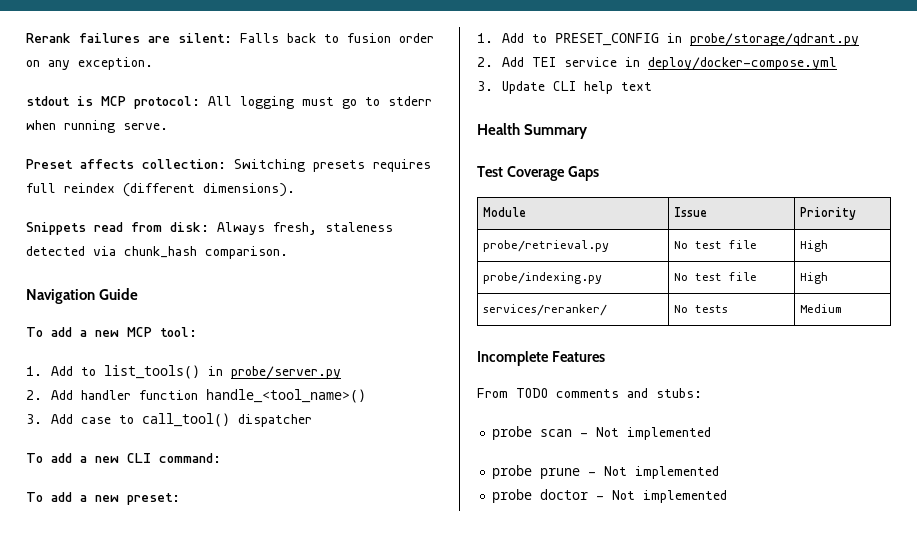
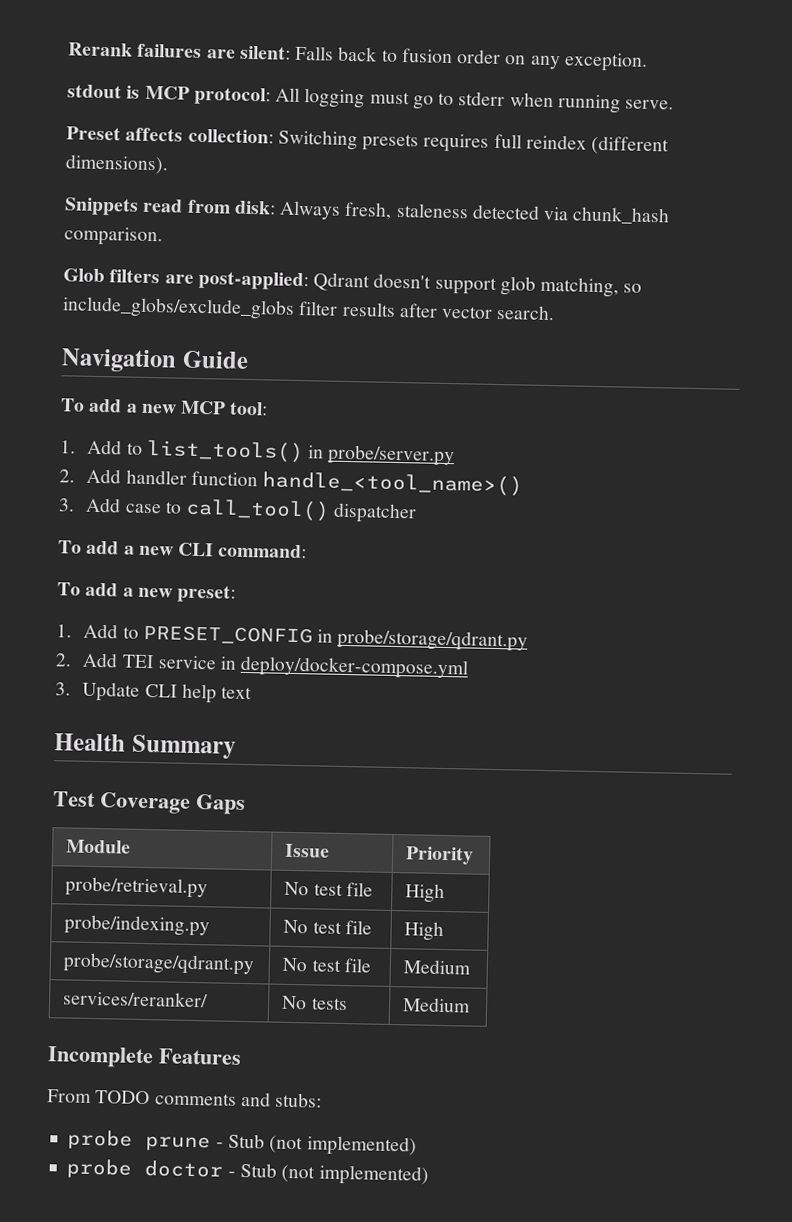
(288, 252) none -> [63,268,643,298] [62,296,556,321] // Glob filters are post-applied: Qdrant doesn't support glob matching, so include_globs/exclude_globs filter results after vector search.
(829, 278) none -> [63,952,256,976] [282,957,373,973] [403,959,472,975] // probe/storage/qdrant.py | No test file | Medium
[492,426,712,440] // probe scan - Not implemented -> (323, 1100) none
[604,466,720,479] Not implemented -> [227,1133,417,1157] Stub (not implemented)
[612,490,728,503] Not implemented -> [239,1162,429,1186] Stub (not implemented)

